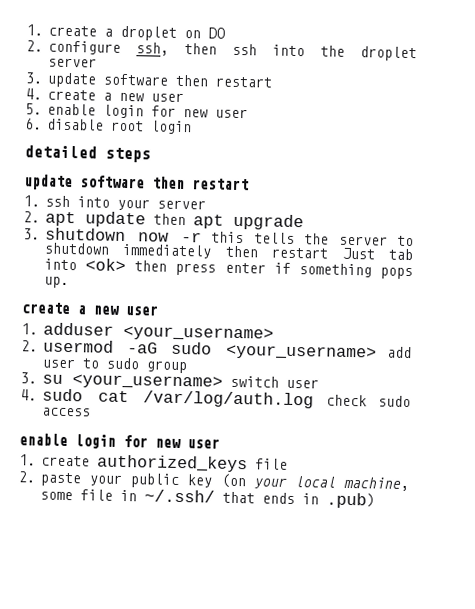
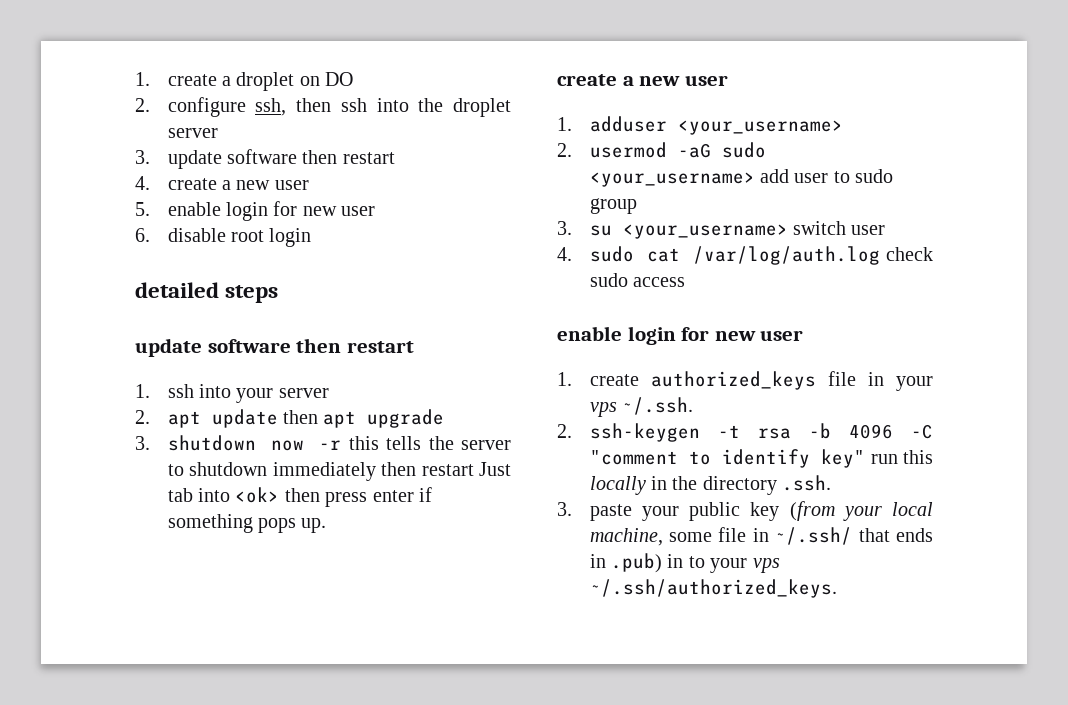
[18,471,36,483] // 2. -> [867,372,933,391] [589,397,694,417] [557,423,933,442] [589,449,933,468] [589,475,832,495] [557,502,572,516] in your vps ~/.ssh. // 2. ssh-keygen -t rsa -b 4096 -C "comment to identify key" run this locally in the directory .ssh. // 3.
[220,473,247,489] (on -> [789,501,835,521] (from
(375, 500) none -> [667,554,780,573] [589,579,837,598] in to your vps ~/.ssh/authorized_keys.

